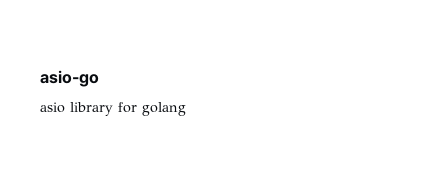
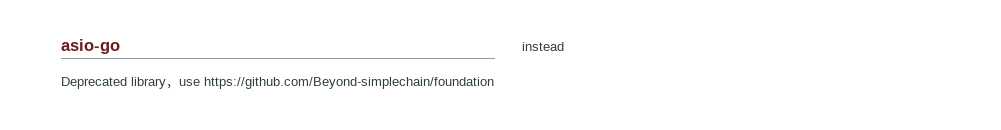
[40,102,186,116] asio library for golang -> [61,77,494,89] [522,42,564,51] Deprecated library，use https://github.com/Beyond-simplechain/foundation instead

